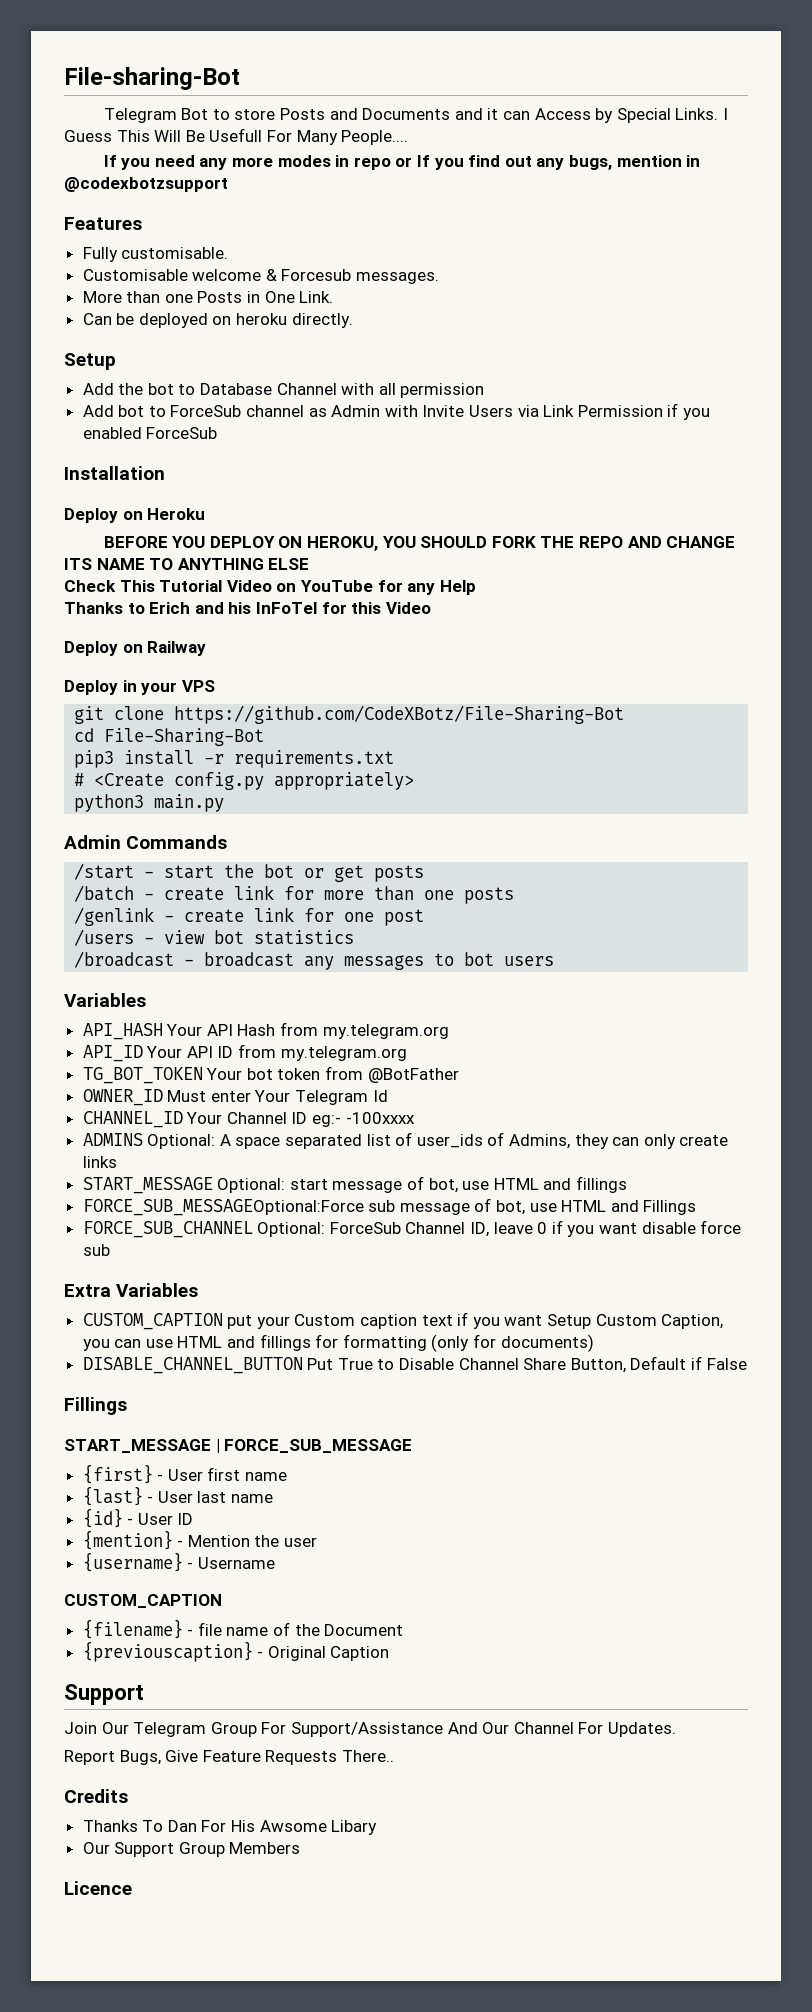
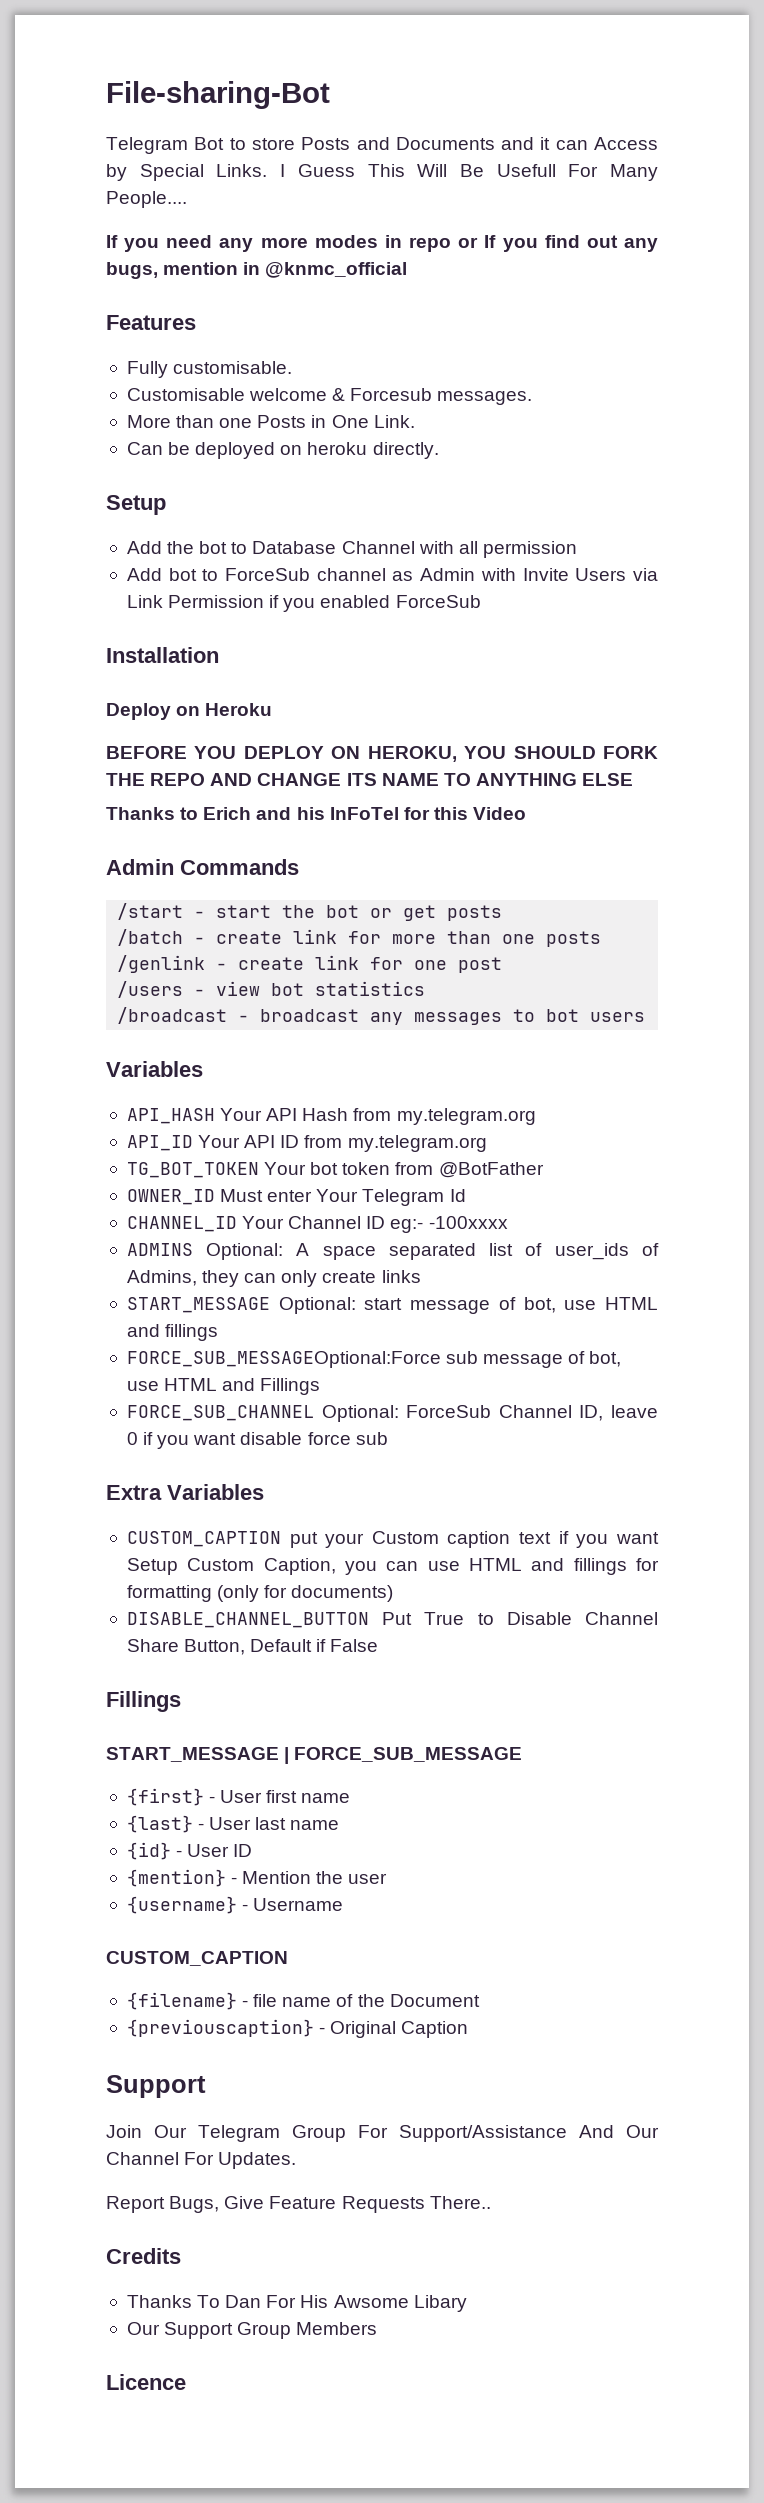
[64,177,228,192] @codexbotzsupport -> [265,262,408,278] @knmc_official
[64,580,476,595] // Check This Tutorial Video on YouTube for any Help -> (634, 779) none
[64,641,207,656] [64,680,215,695] [74,705,625,724] [74,728,265,746] [74,750,395,768] [74,772,415,790] [74,794,225,812] // Deploy on Railway // Deploy in your VPS // git clone https://github.com/CodeXBotz/File-Sharing-Bot // cd File-Sharing-Bot // pip3 install -r requirements.txt // # <Create config.py appropriately> // python3 main.py -> (527, 813) none

